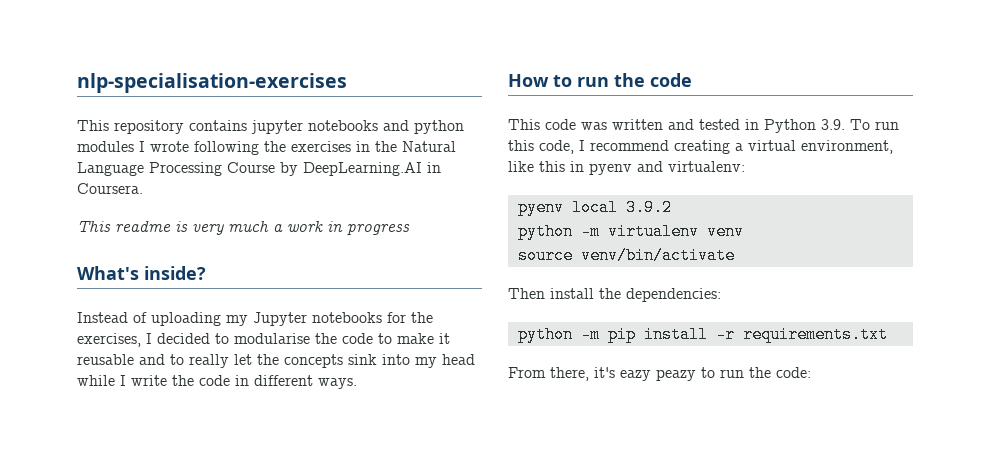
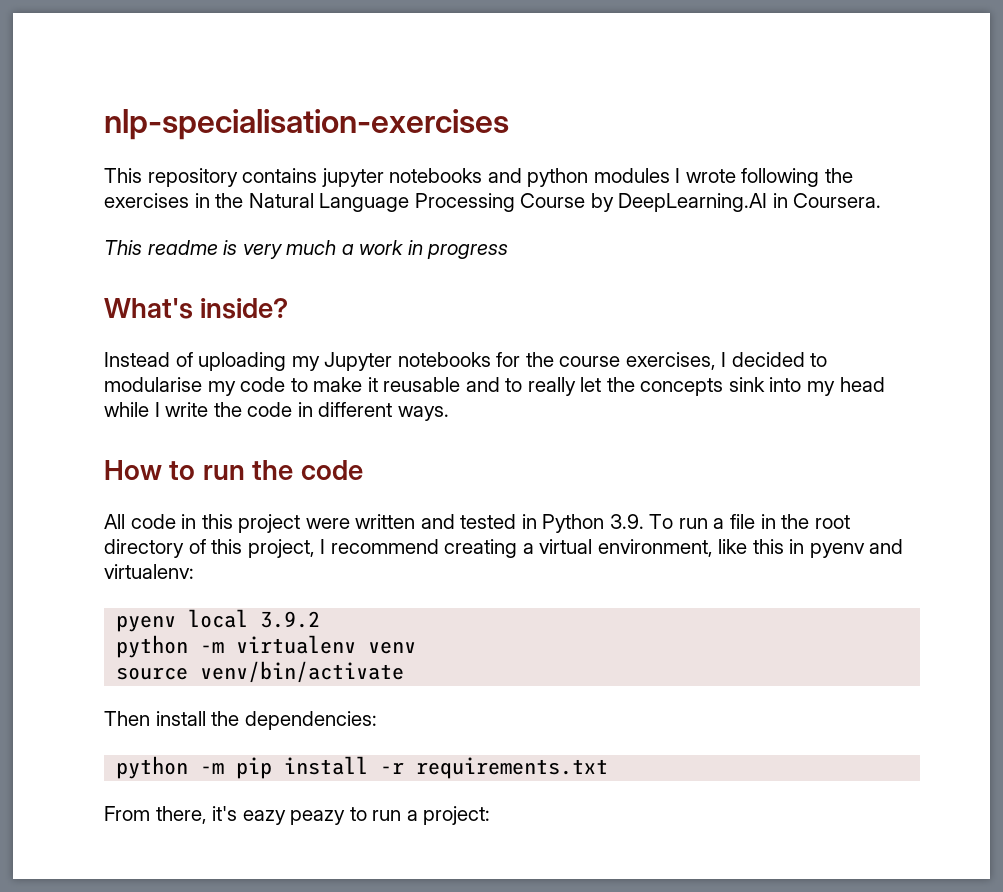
(433, 317) none -> [559,356,621,367] course
[315,333,337,344] the -> [207,381,236,396] my
[508,119,607,130] This code was -> [104,514,350,533] All code in this project were
[508,140,574,154] this code, -> [713,514,850,529] [104,539,315,558] a file in the root directory of this project,
[749,367,811,378] the code: -> [406,806,491,825] a project:

